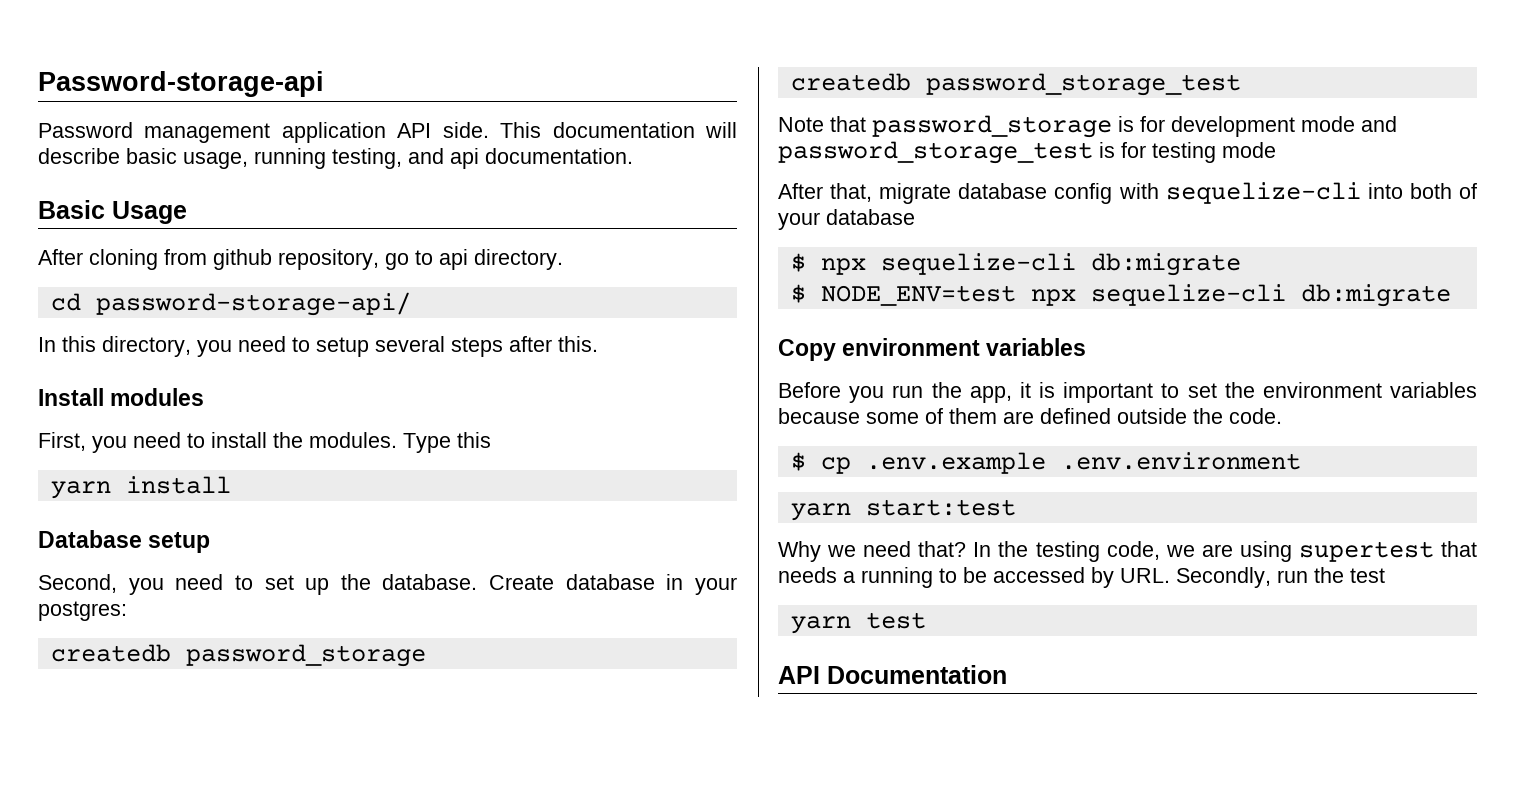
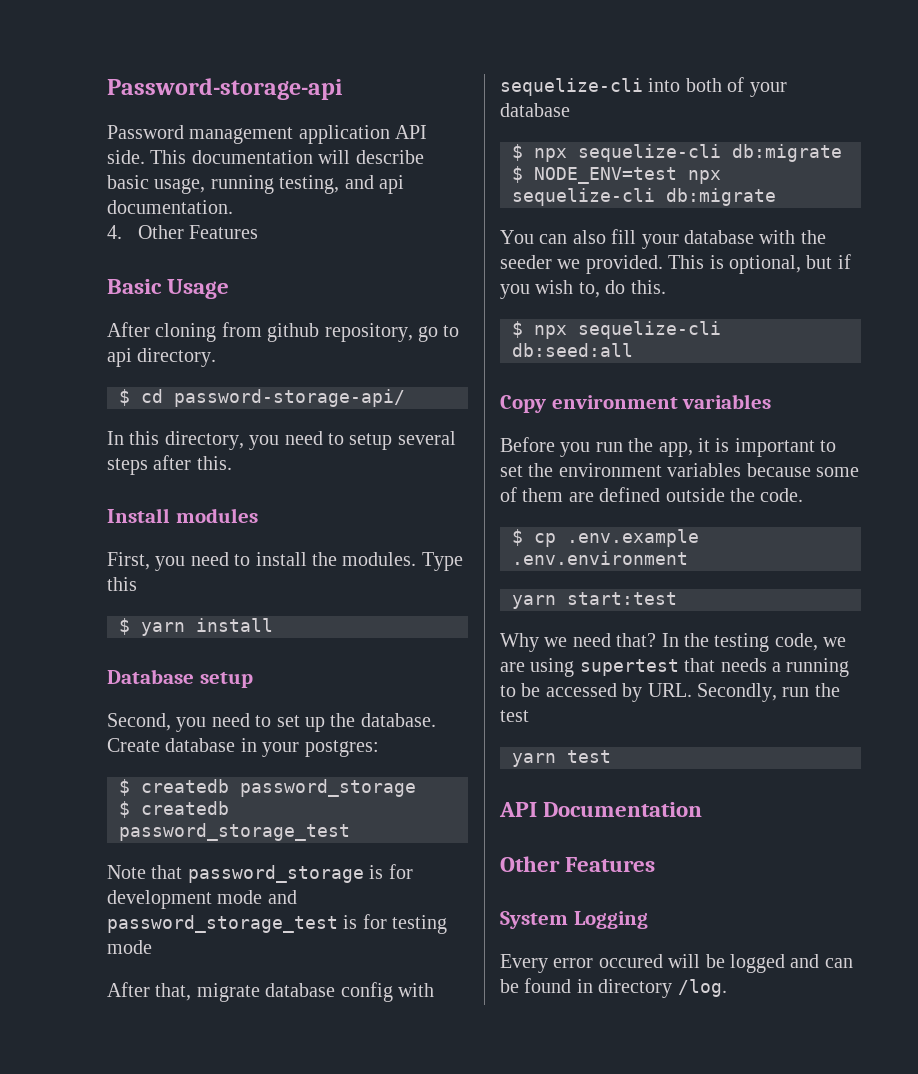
(633, 156) none -> [107,225,259,239] // 4. Other Features
(563, 259) none -> [119,389,130,406] $
(491, 440) none -> [119,618,130,635] $
(127, 611) none -> [119,779,130,796] $
(426, 655) none -> [119,801,130,818] $
(1451, 295) none -> [500,229,826,249] [500,254,851,274] [500,280,666,299] [512,321,721,339] [512,343,633,357] // You can also fill your database with the seeder we provided. This is optional, but if you wish to, do this. // $ npx sequelize-cli db:seed:all
(1007, 674) none -> [500,856,656,872] [500,911,648,929] [500,954,853,973] [500,978,727,998] // Other Features // System Logging // Every error occured will be logged and can be found in directory /log.

